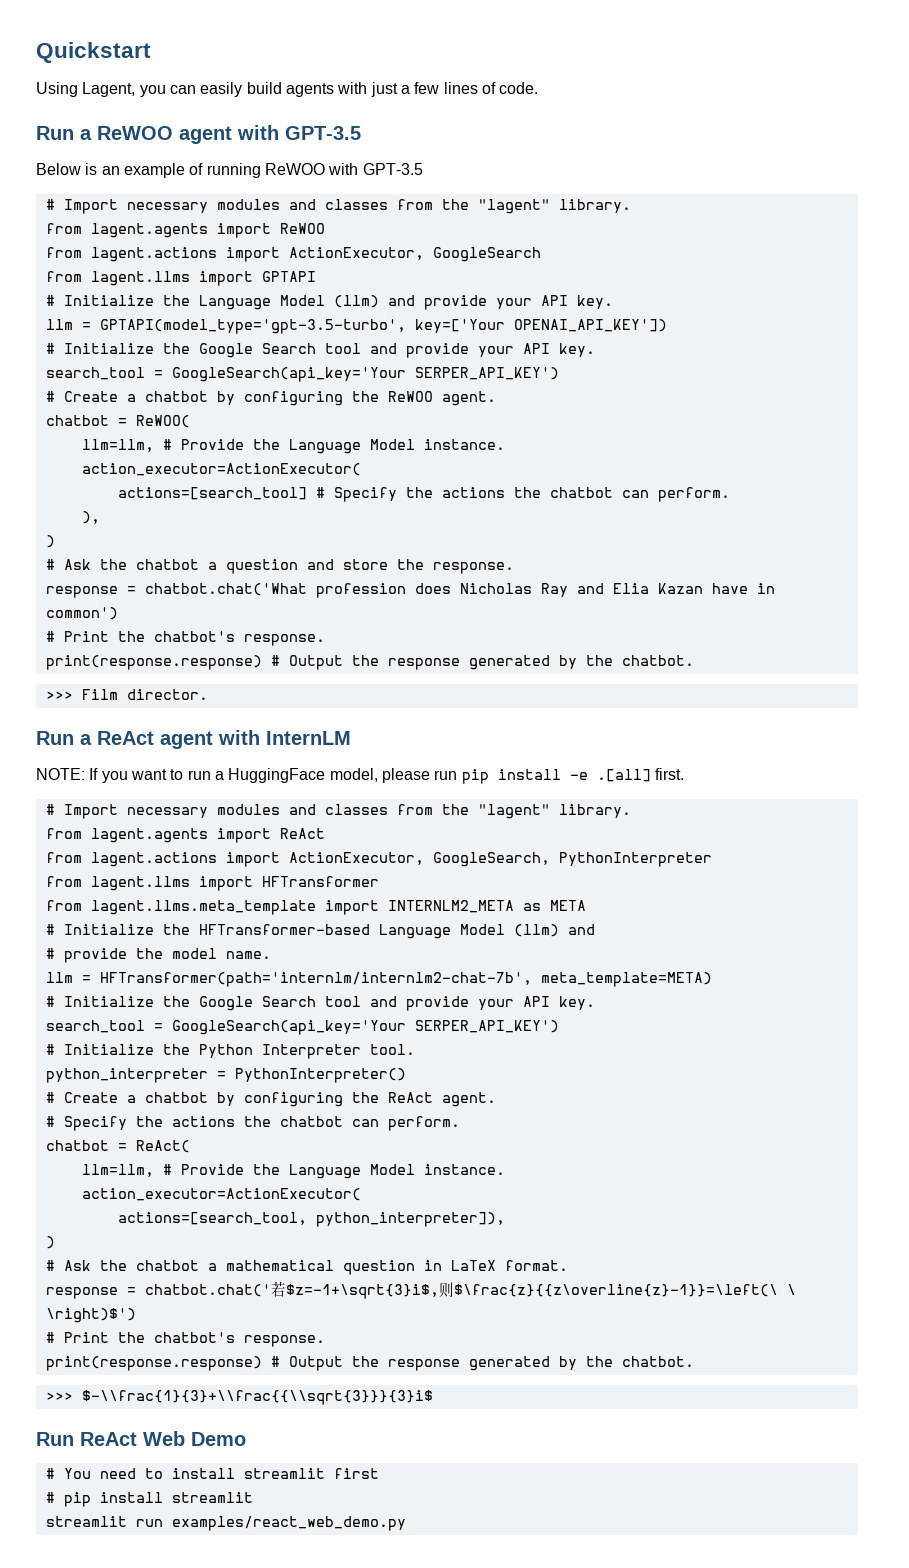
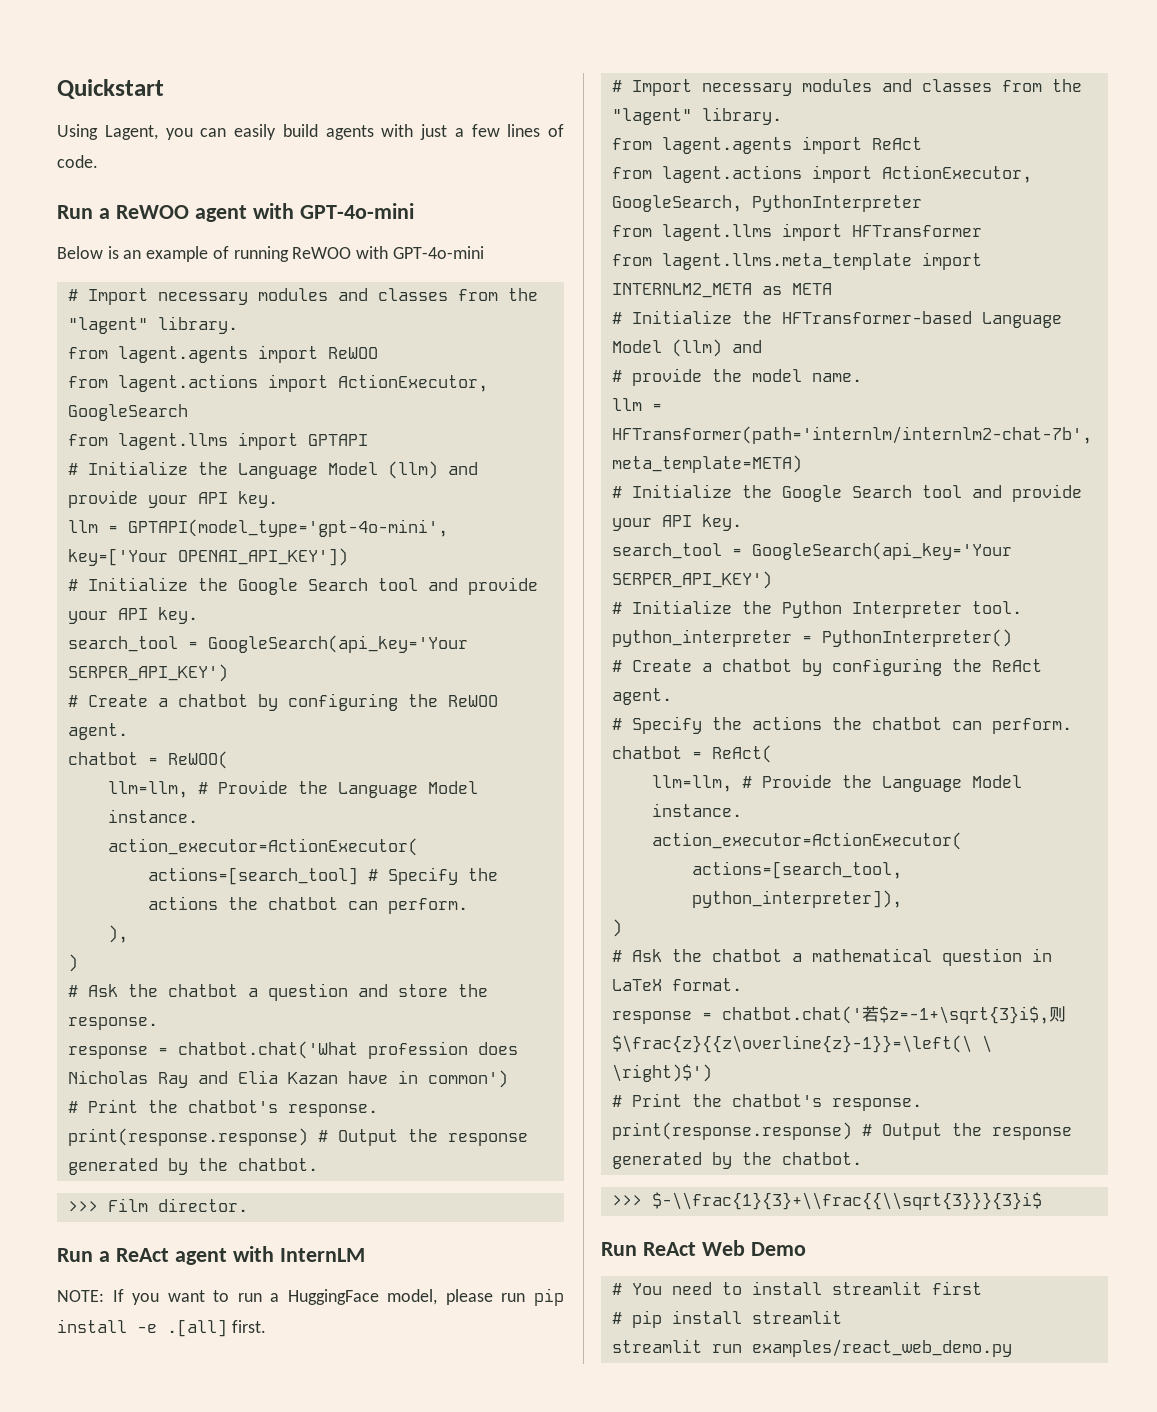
[285,126,361,140] GPT-3.5 -> [299,203,414,219] GPT-4o-mini
[362,163,423,175] GPT-3.5 -> [392,246,484,259] GPT-4o-mini
[99,319,406,334] GPTAPI(model_type='gpt-3.5-turbo', -> [127,519,448,537] GPTAPI(model_type='gpt-4o-mini',

